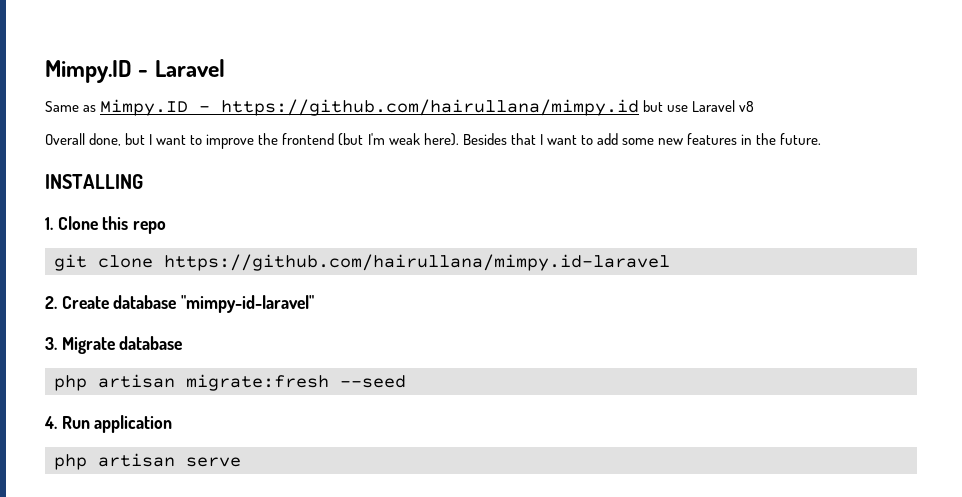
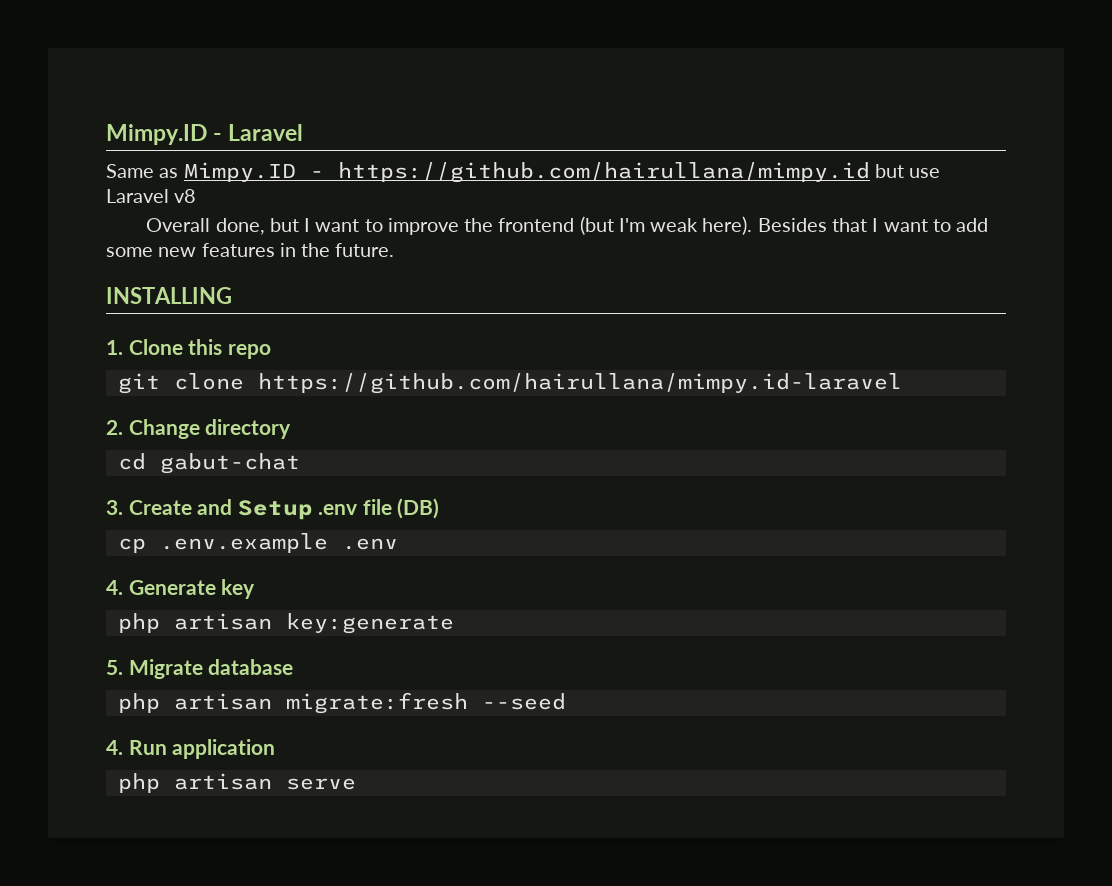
[61,295,315,313] [45,337,57,350] Create database "mimpy-id-laravel" // 3. -> [128,419,292,439] [117,453,300,474] [106,498,440,520] [117,533,398,553] [106,579,256,599] [117,613,454,634] [106,660,123,675] Change directory // cd gabut-chat // 3. Create and Setup .env file (DB) // cp .env.example .env // 4. Generate key // php artisan key:generate // 5.

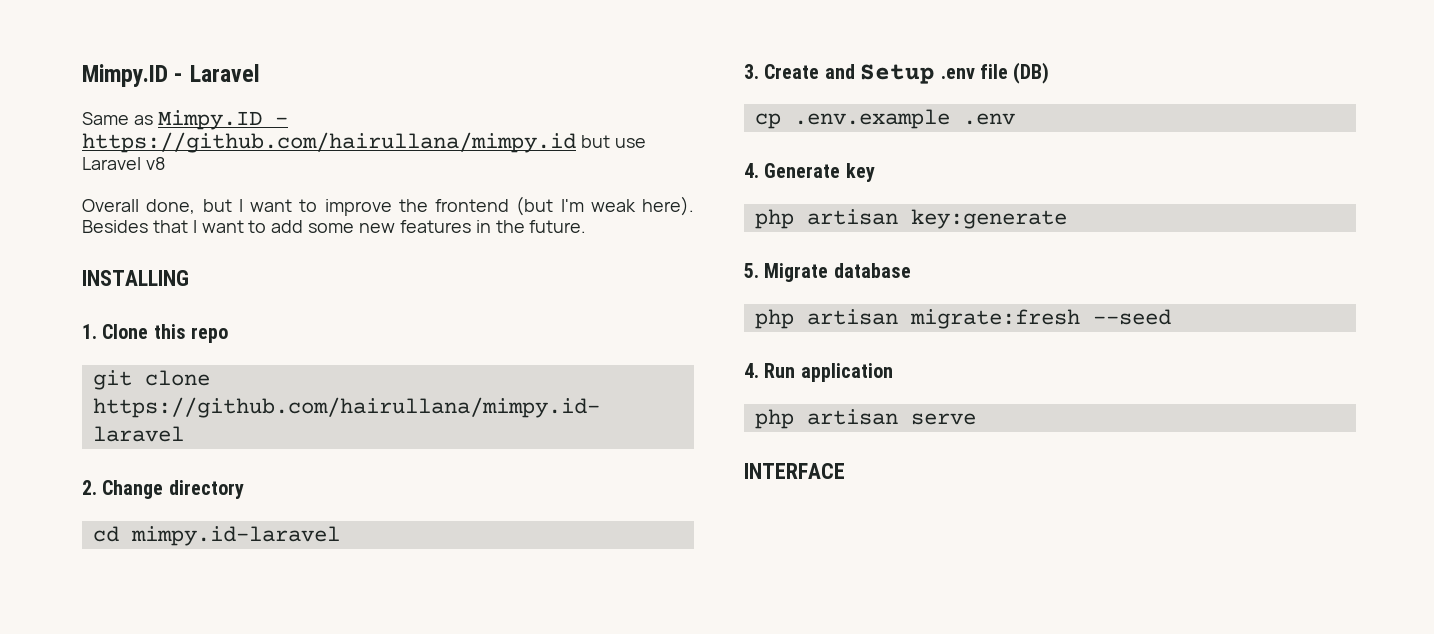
[159,453,300,474] gabut-chat -> [130,526,340,546] mimpy.id-laravel
(356, 784) none -> [744,463,845,479] // INTERFACE

